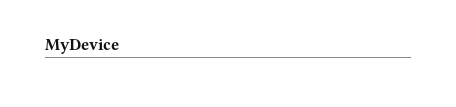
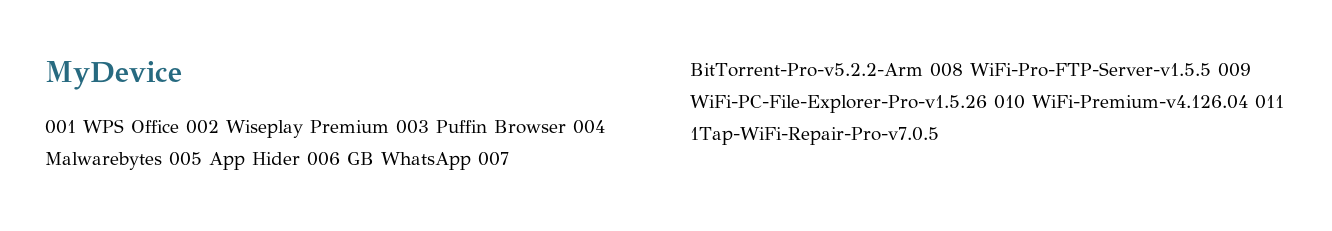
(119, 46) none -> [45,119,605,138] [45,152,509,170] [690,62,1251,77] [690,95,1284,113] [690,127,939,145] // 001 WPS Office 002 Wiseplay Premium 003 Puffin Browser 004 Malwarebytes 005 App Hider 006 GB WhatsApp 007 BitTorrent-Pro-v5.2.2-Arm 008 WiFi-Pro-FTP-Server-v1.5.5 009 WiFi-PC-File-Explorer-Pro-v1.5.26 010 WiFi-Premium-v4.126.04 011 1Tap-WiFi-Repair-Pro-v7.0.5

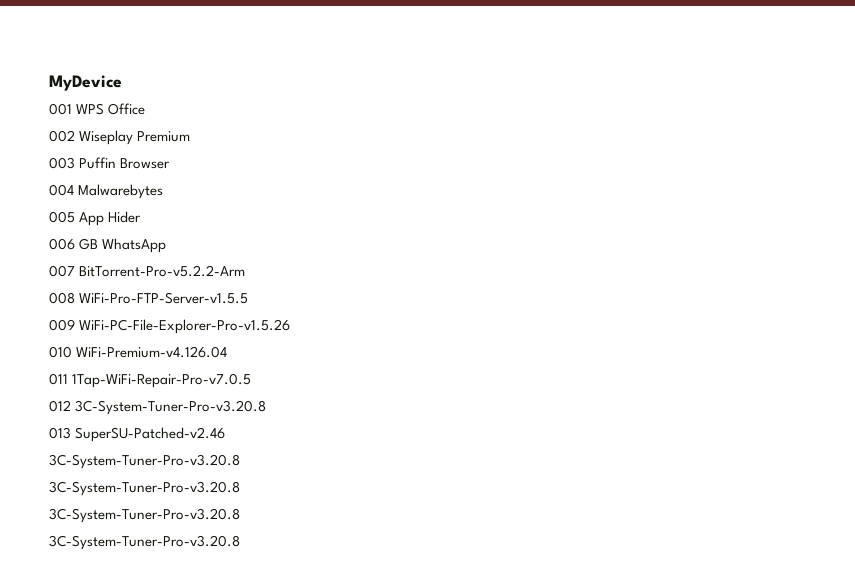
(179, 126) none -> (146, 109) //
(389, 126) none -> (191, 136) //
(566, 127) none -> (171, 163) //
(162, 161) none -> (164, 191) //
(300, 158) none -> (142, 217) //
(471, 161) none -> (167, 245) //
(923, 70) none -> (246, 271) //
(1211, 69) none -> (249, 298) //
(987, 104) none -> (291, 326) //
(1248, 102) none -> (228, 352) //
(939, 136) none -> [49,400,267,415] [49,427,226,442] [49,454,240,469] [49,481,240,496] [49,508,240,523] [49,535,240,550] // 012 3C-System-Tuner-Pro-v3.20.8 // 013 SuperSU-Patched-v2.46 // 3C-System-Tuner-Pro-v3.20.8 // 3C-System-Tuner-Pro-v3.20.8 // 3C-System-Tuner-Pro-v3.20.8 // 3C-System-Tuner-Pro-v3.20.8

